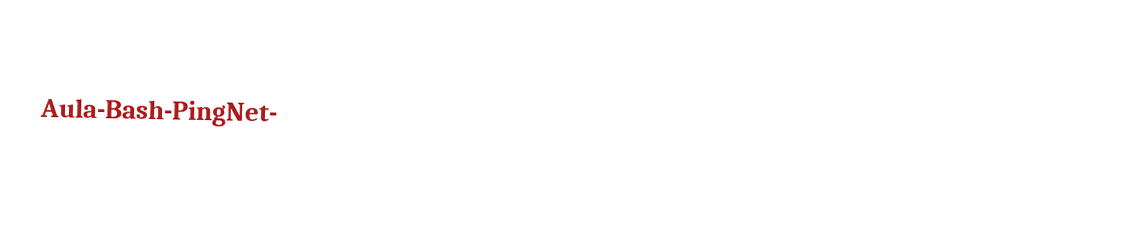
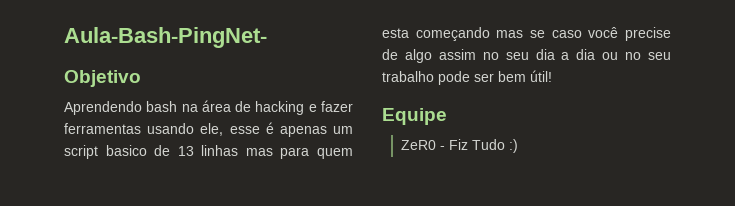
(278, 112) none -> [64,70,141,87] [64,100,353,115] [64,122,353,137] [64,145,354,159] [382,27,671,41] [382,49,671,63] [382,70,552,85] [382,108,447,125] [401,139,519,153] // Objetivo // Aprendendo bash na área de hacking e fazer ferramentas usando ele, esse é apenas um script basico de 13 linhas mas para quem esta começando mas se caso você precise de algo assim no seu dia a dia ou no seu trabalho pode ser bem útil! // Equipe // ZeR0 - Fiz Tudo :)

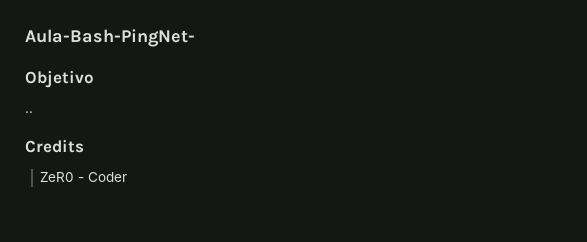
[64,100,353,115] [64,122,353,137] [64,145,354,159] [382,27,671,41] [382,49,671,63] [382,70,552,85] [382,108,447,125] Aprendendo bash na área de hacking e fazer ferramentas usando ele, esse é apenas um script basico de 13 linhas mas para quem esta começando mas se caso você precise de algo assim no seu dia a dia ou no seu trabalho pode ser bem útil! // Equipe -> [25,111,33,113] [25,139,84,153] .. // Credits
[449,139,519,153] Fiz Tudo :) -> [88,172,128,182] Coder

